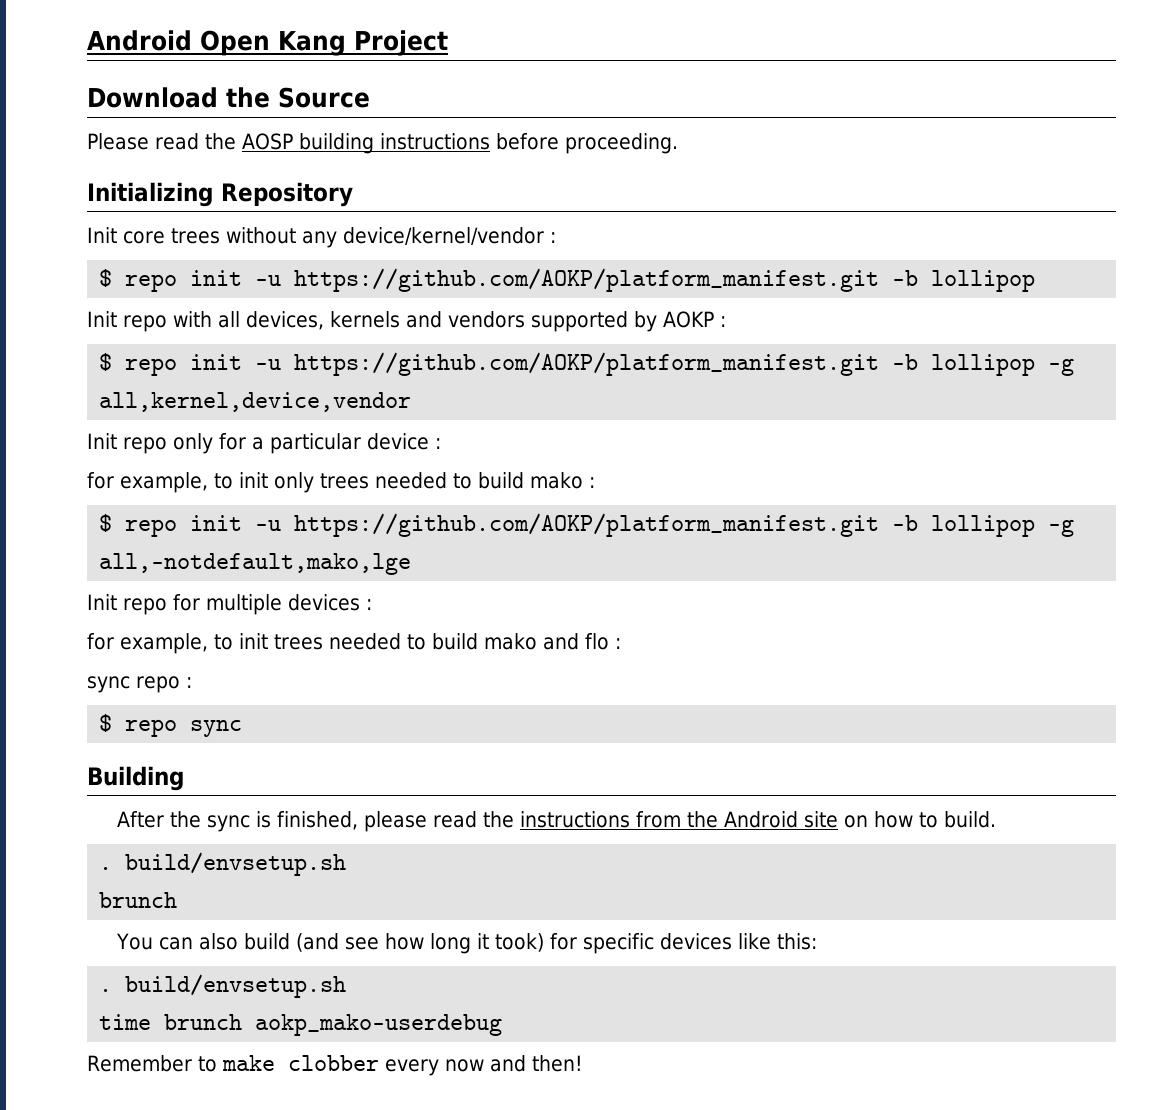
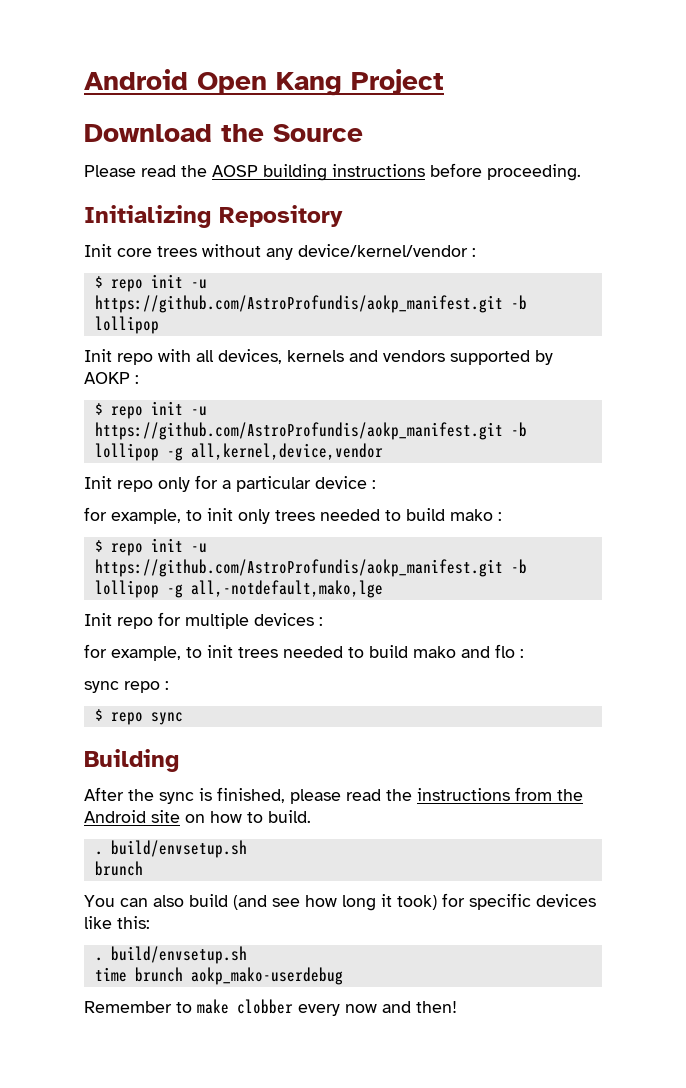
[294,268,880,292] https://github.com/AOKP/platform_manifest.git -> [94,295,503,313] https://github.com/AstroProfundis/aokp_manifest.git
[294,352,880,376] https://github.com/AOKP/platform_manifest.git -> [94,422,503,440] https://github.com/AstroProfundis/aokp_manifest.git
[294,513,880,537] https://github.com/AOKP/platform_manifest.git -> [94,559,503,577] https://github.com/AstroProfundis/aokp_manifest.git

